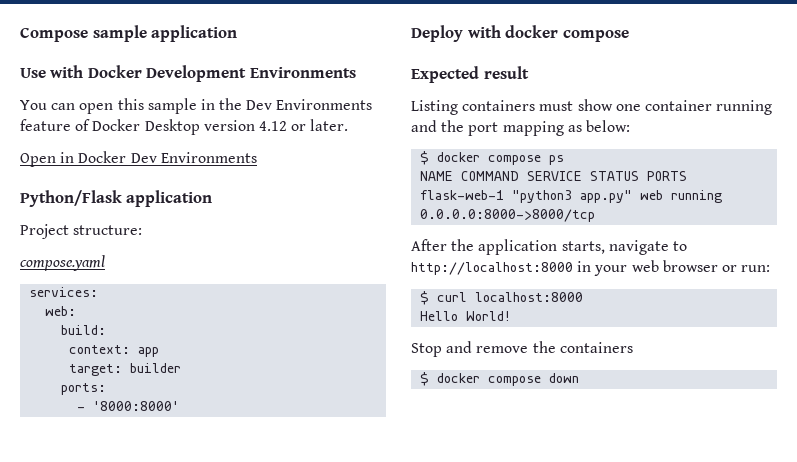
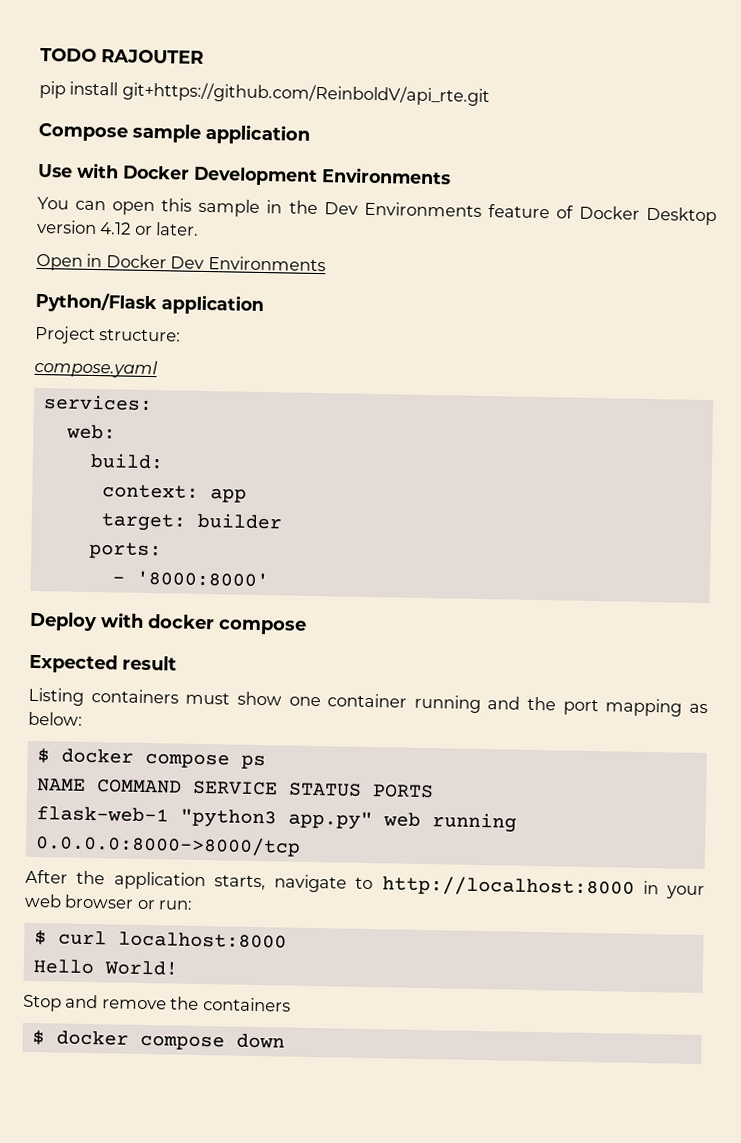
(20, 34) none -> [40,47,204,64] [39,80,490,107] TODO RAJOUTER // pip install git+https://github.com/ReinboldV/api_rte.git //

